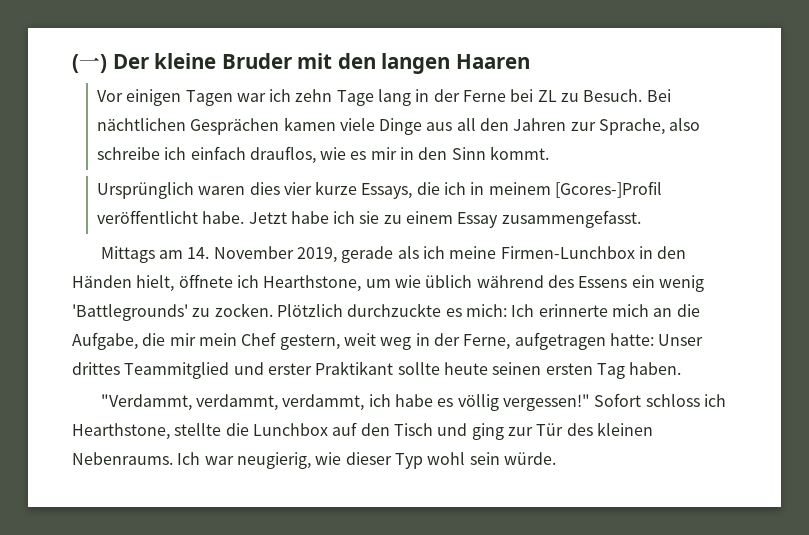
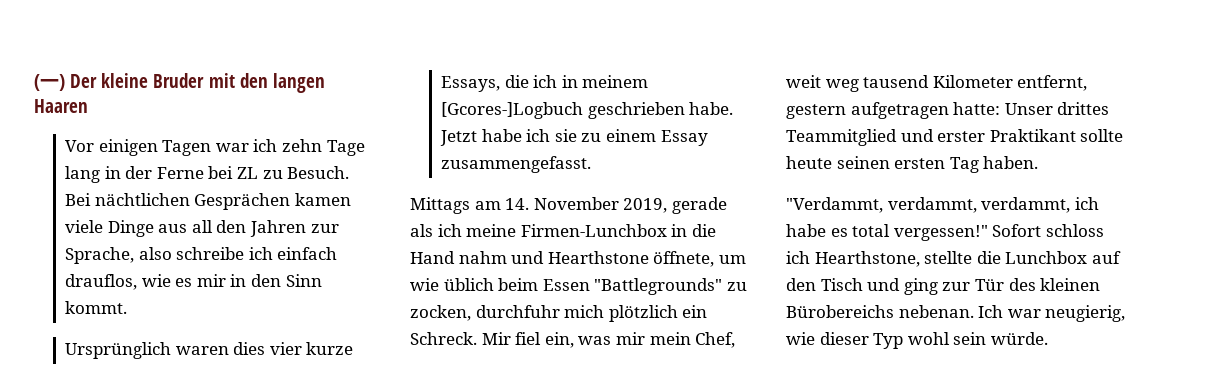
[555,181,663,198] [96,210,198,224] [Gcores-]Profil veröffentlicht -> [441,102,685,119] [Gcores-]Logbuch geschrieben
[657,246,687,259] [72,274,704,292] [72,303,700,321] [72,332,511,350] den Händen hielt, öffnete ich Hearthstone, um wie üblich während des Essens ein wenig 'Battlegrounds' zu zocken. Plötzlich durchzuckte es mich: Ich erinnerte mich an die Aufgabe, die mir mein Chef gestern, weit weg in der Ferne, -> [691,224,716,237] [410,251,746,267] [410,278,747,295] [410,305,708,322] [410,332,736,348] [786,75,1088,92] [786,104,846,119] die Hand nahm und Hearthstone öffnete, um wie üblich beim Essen "Battlegrounds" zu zocken, durchfuhr mich plötzlich ein Schreck. Mir fiel ein, was mir mein Chef, weit weg tausend Kilometer entfernt, gestern
[457,394,499,411] völlig -> [852,224,891,237] total
[72,452,173,465] Nebenraums. -> [786,305,974,318] Bürobereichs nebenan.

